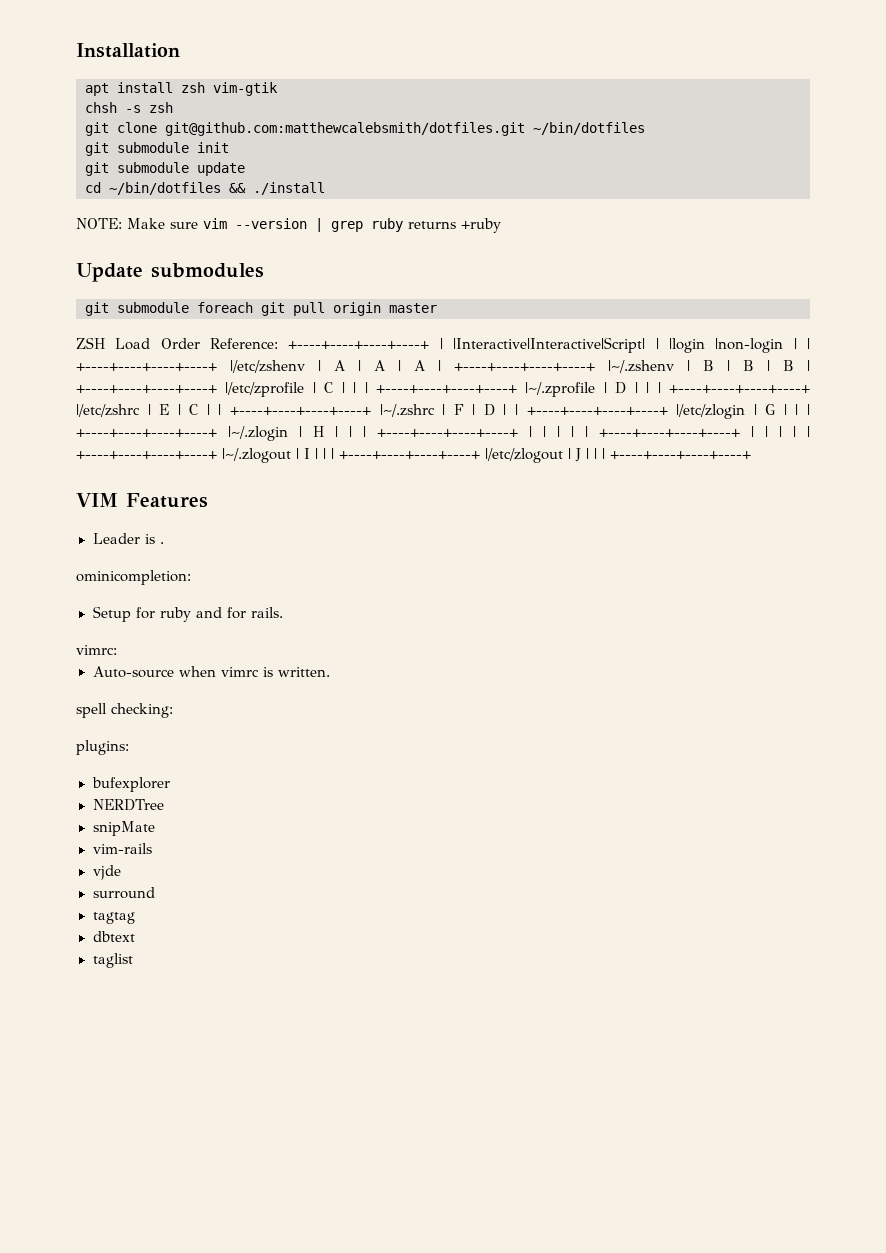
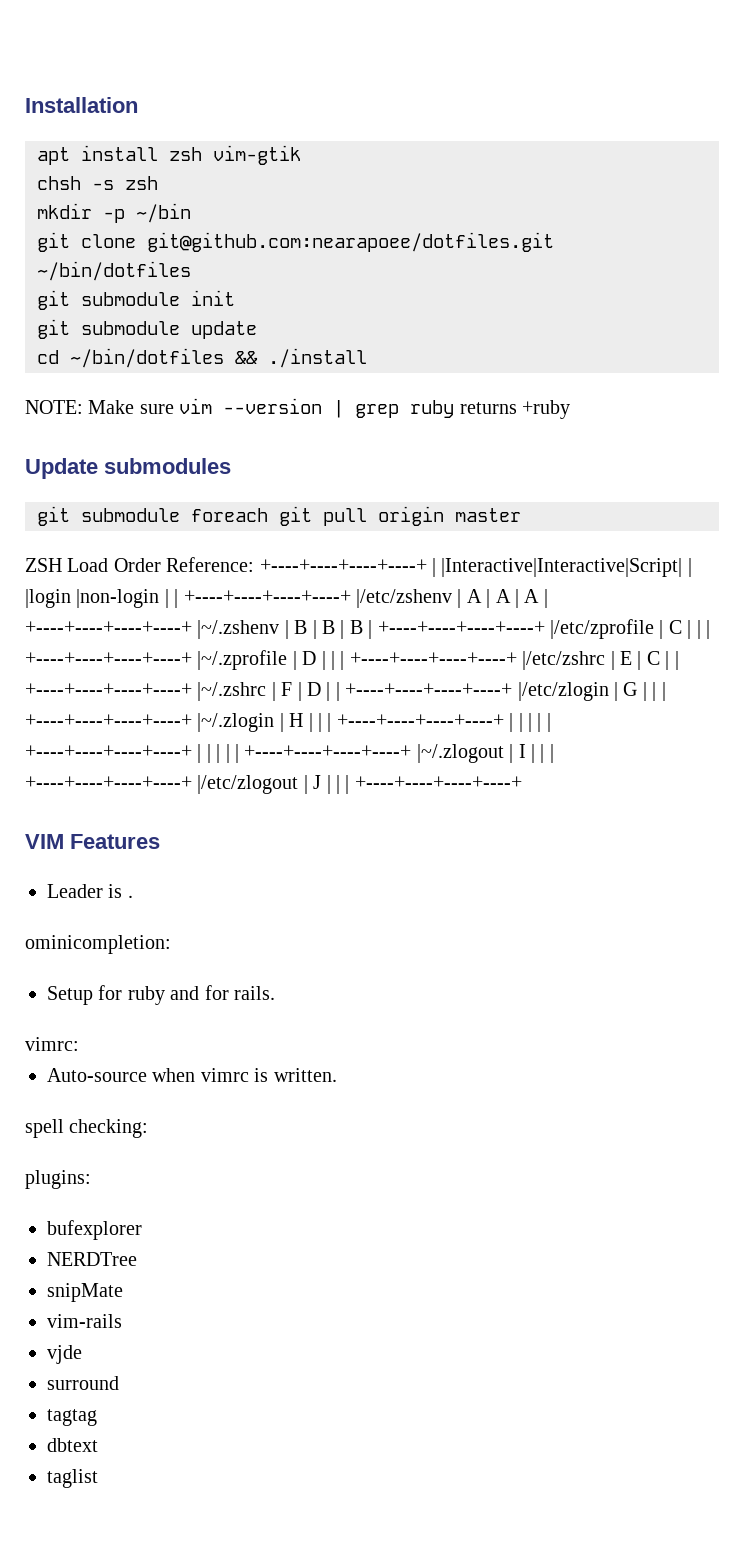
(173, 107) none -> [37,203,191,223] // mkdir -p ~/bin
[165,122,525,136] git@github.com:matthewcalebsmith/dotfiles.git -> [147,232,554,252] git@github.com:nearapoee/dotfiles.git

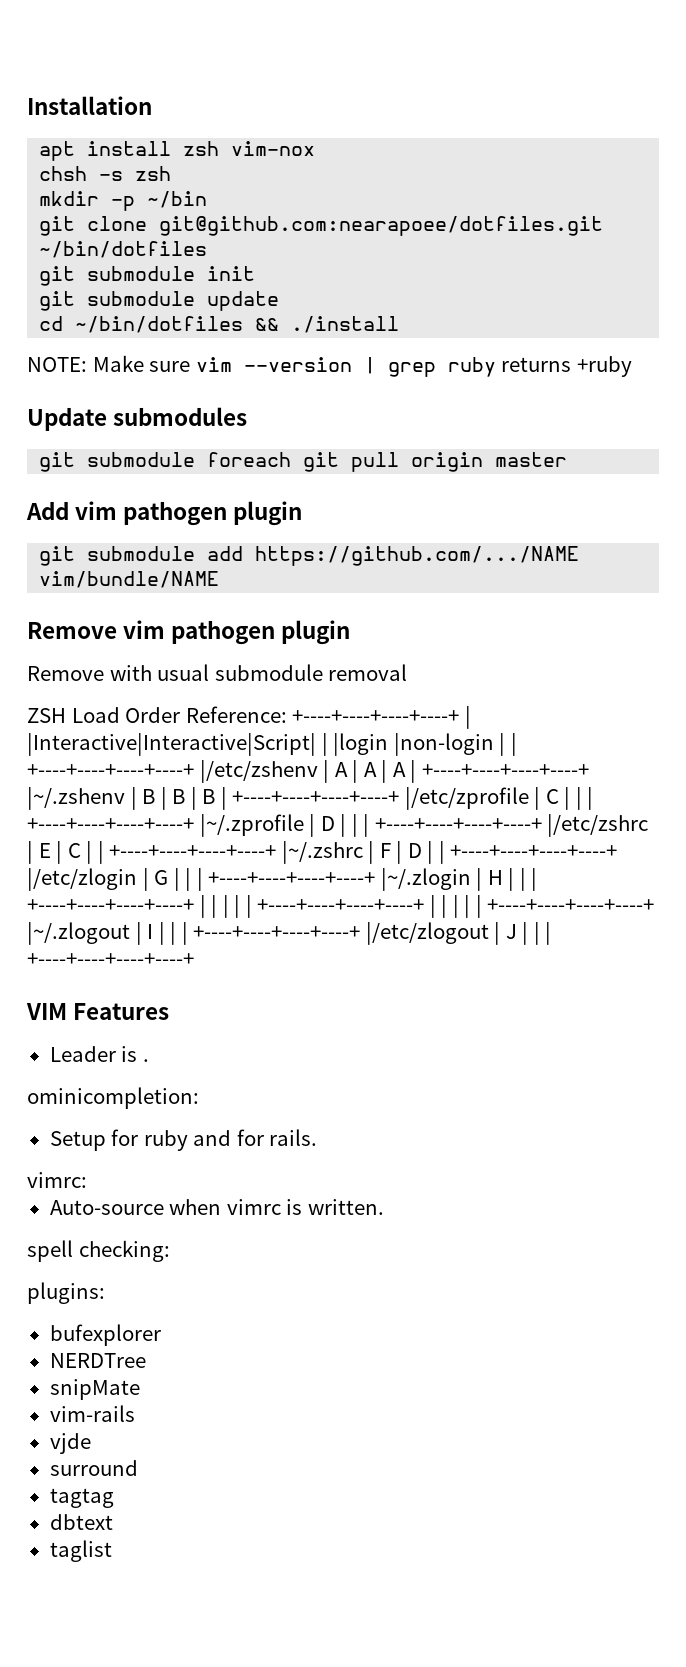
[213,145,301,165] vim-gtik -> [231,141,316,156] vim-nox
(521, 515) none -> [26,501,303,526] [39,546,580,566] [39,571,220,588] [27,620,351,645] [27,664,408,681] // Add vim pathogen plugin // git submodule add https://github.com/.../NAME vim/bundle/NAME // Remove vim pathogen plugin // Remove with usual submodule removal

